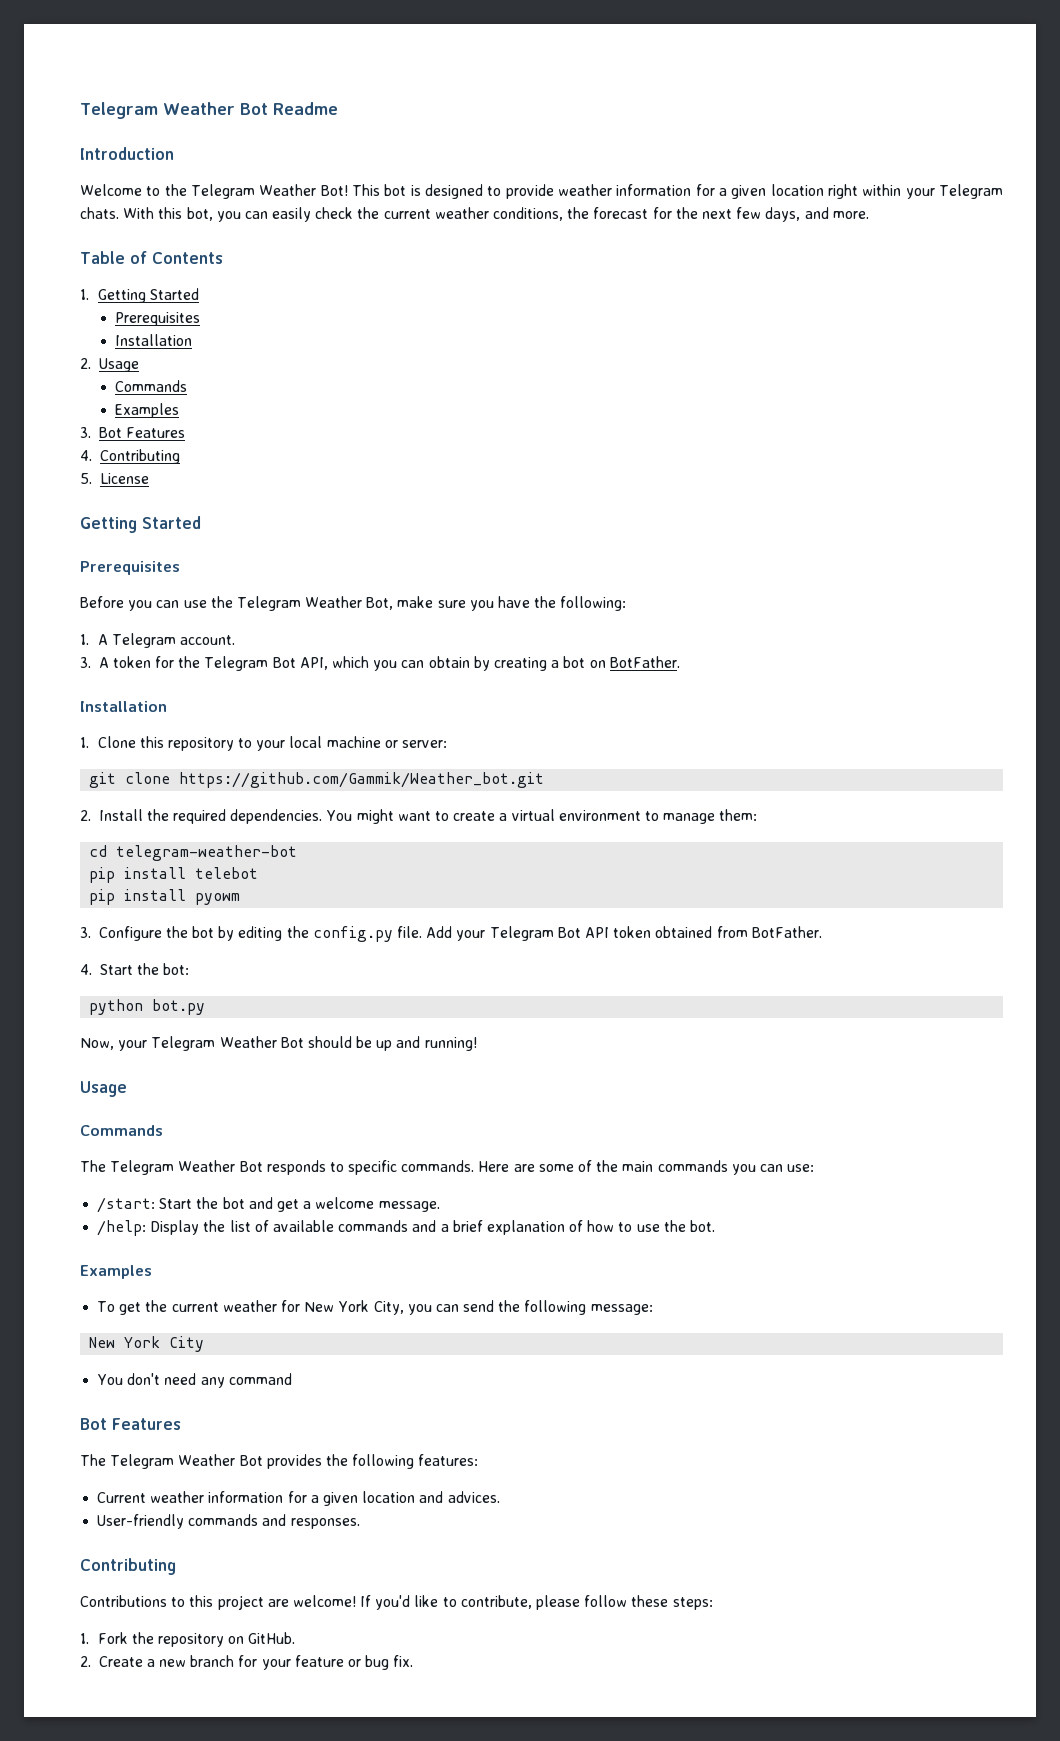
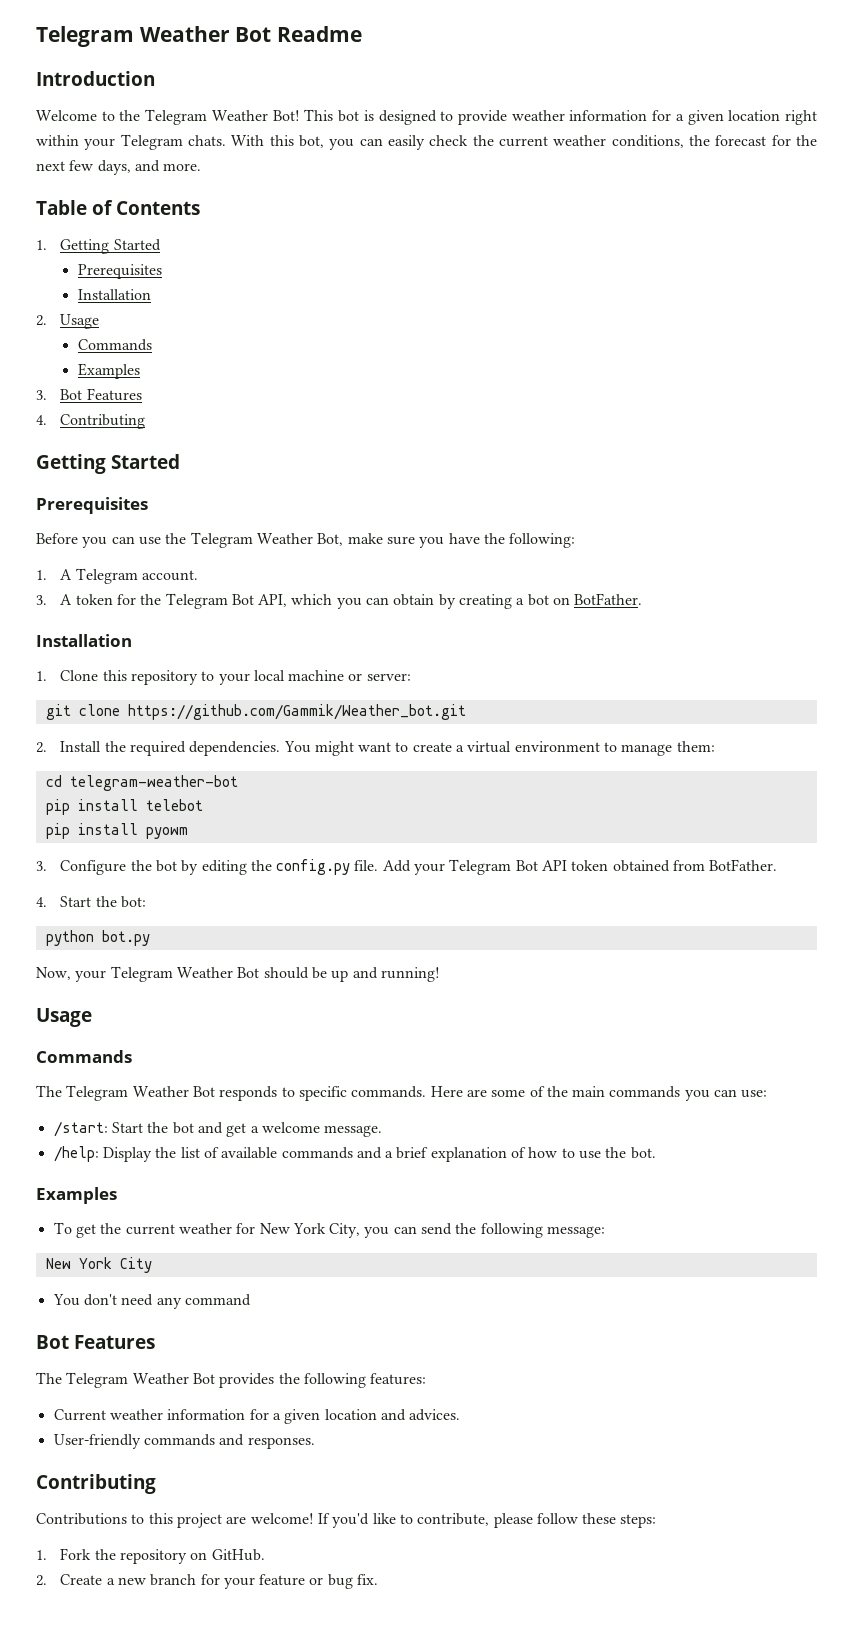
[80,473,149,484] // 5. License -> (146, 421) none

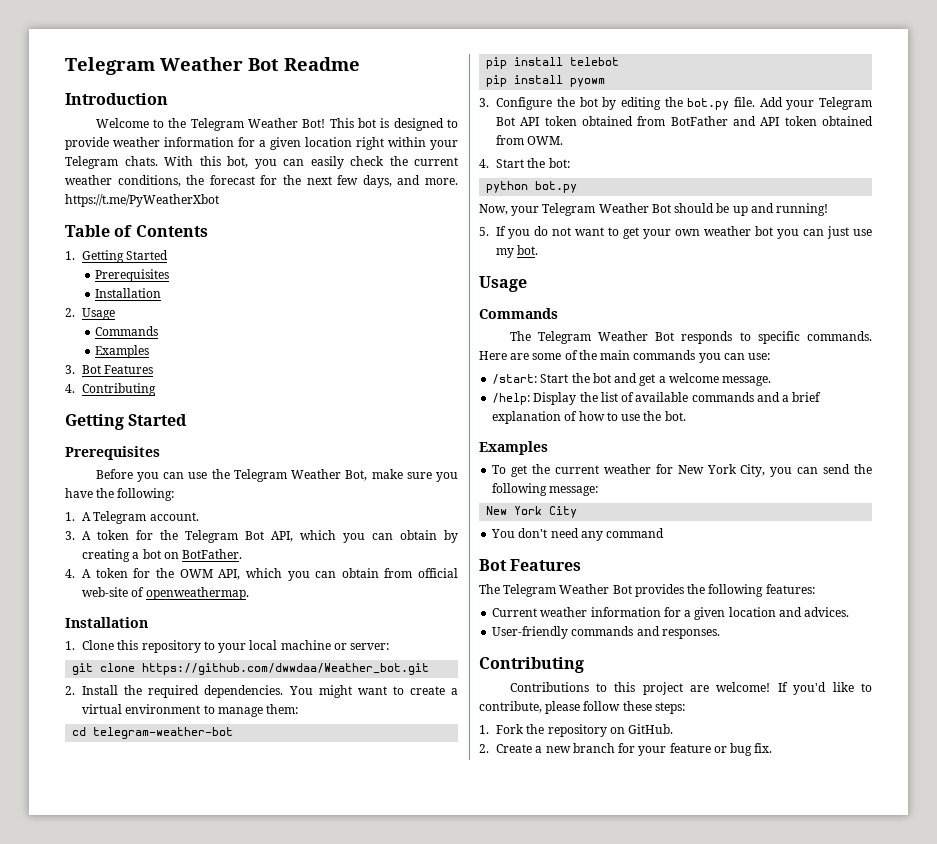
(202, 167) none -> [65,194,219,207] https://t.me/PyWeatherXbot
(643, 599) none -> [65,568,458,581] [82,587,249,600] // 4. A token for the OWM API, which you can obtain from official web-site of openweathermap.
[127,704,466,720] https://github.com/Gammik/Weather_bot.git -> [142,663,430,675] https://github.com/dwwdaa/Weather_bot.git
[276,859,351,875] config.py -> [687,98,730,110] bot.py
[709,859,778,871] BotFather. -> [670,116,873,126] [496,135,564,145] BotFather and API token obtained from OWM.
(440, 974) none -> [479,226,872,239] [496,245,539,258] // 5. If you do not want to get your own weather bot you can just use my bot.

